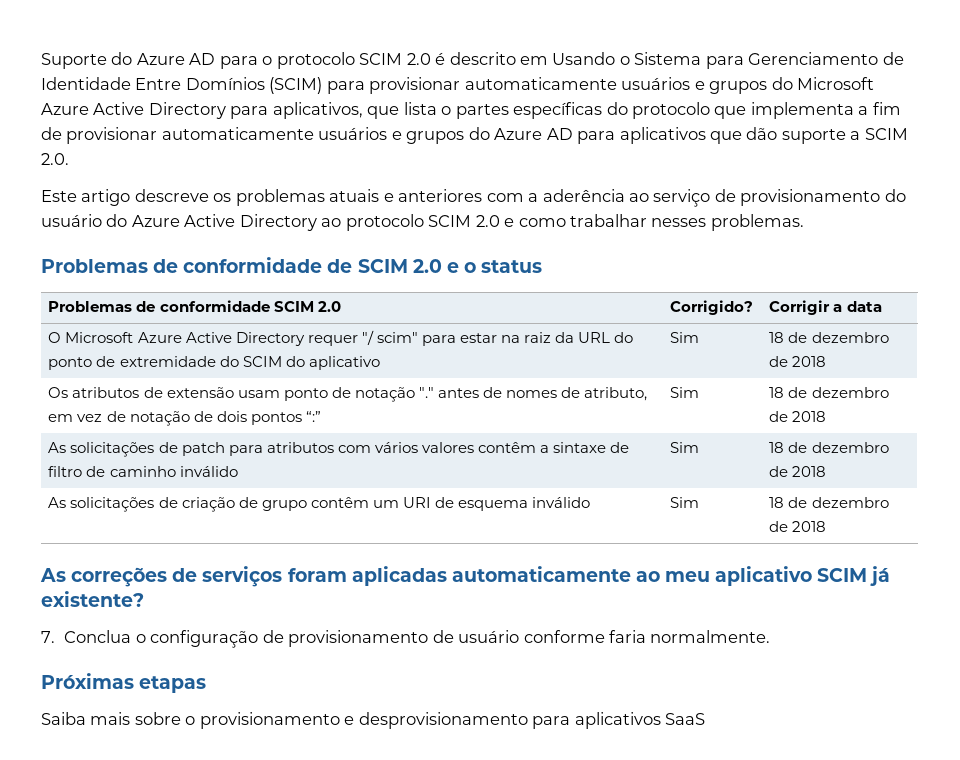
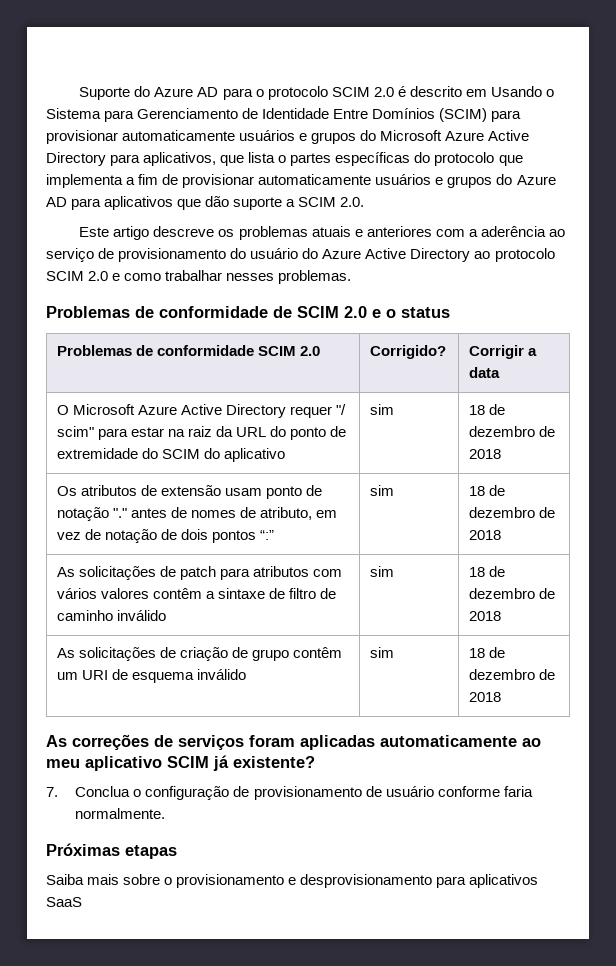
[670,332,700,343] Sim -> [369,404,394,415] sim
[670,387,700,398] Sim -> [369,485,394,496] sim
[670,442,700,453] Sim -> [369,566,394,577] sim
[670,497,700,508] Sim -> [369,647,394,658] sim

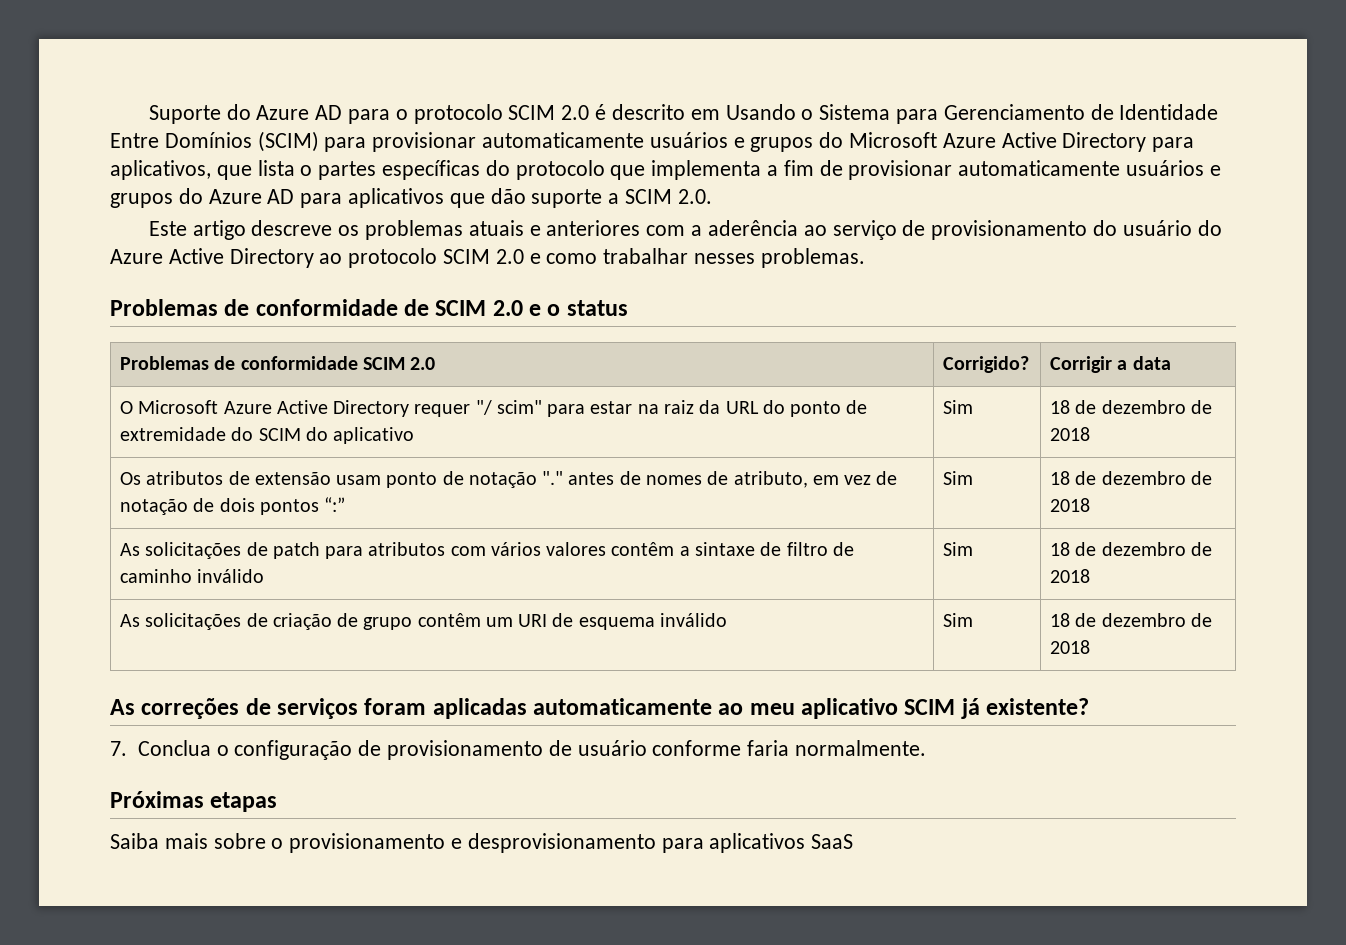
[369,404,394,415] sim -> [943,400,974,414] Sim
[369,485,394,496] sim -> [943,471,974,485] Sim
[369,566,394,577] sim -> [943,542,974,556] Sim
[369,647,394,658] sim -> [943,613,974,627] Sim

